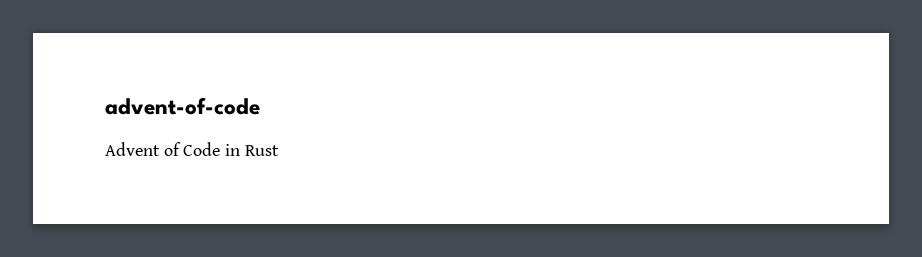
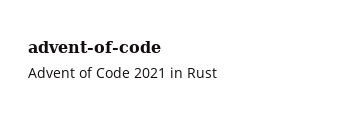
(221, 149) none -> [134,68,166,78] 2021

